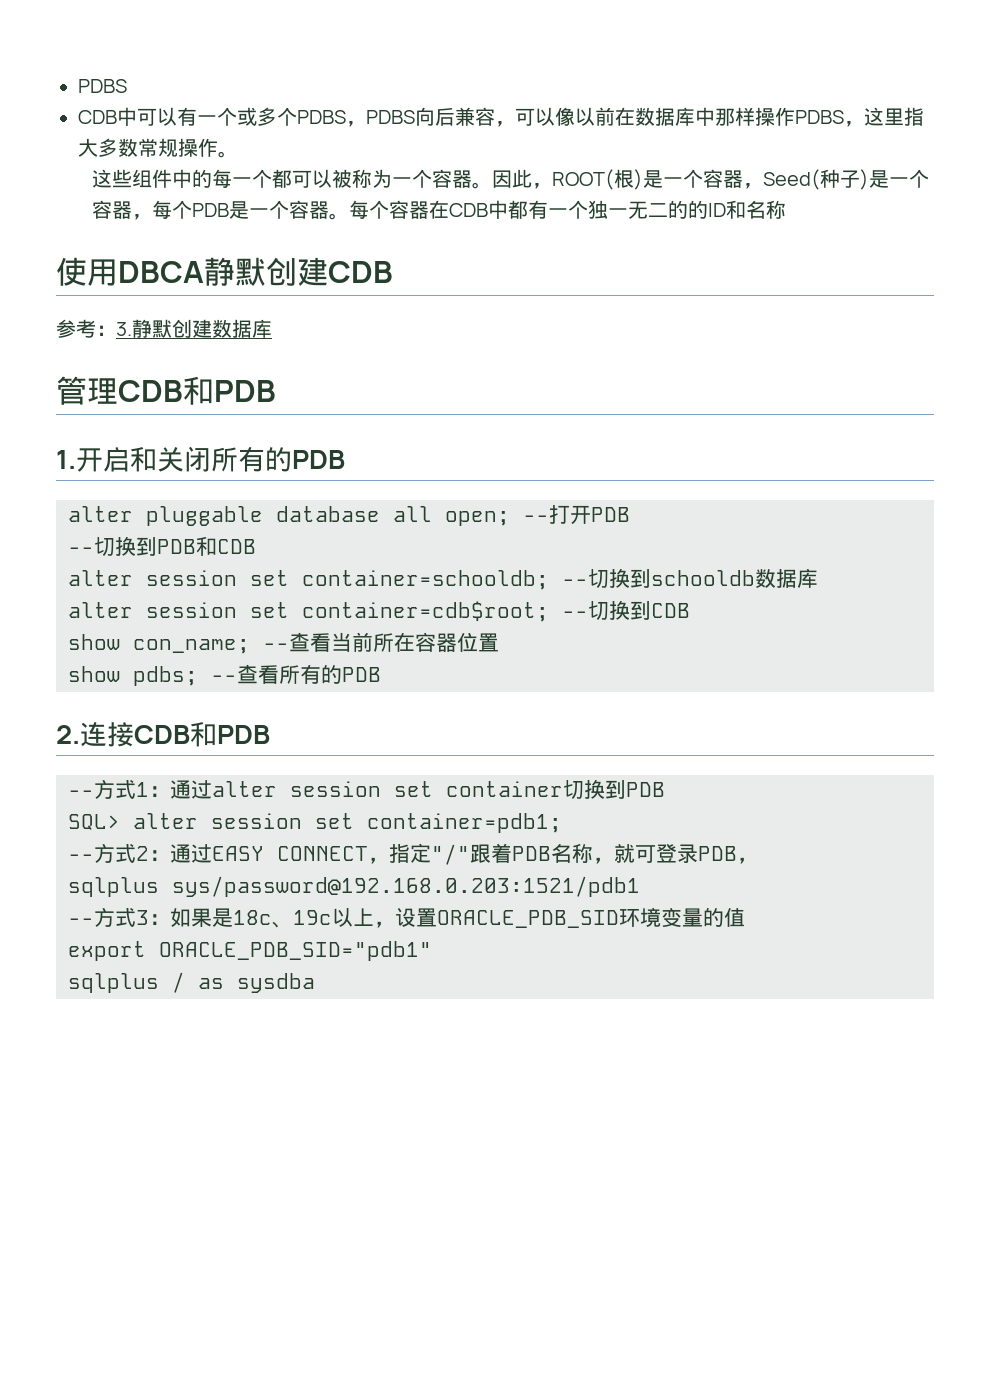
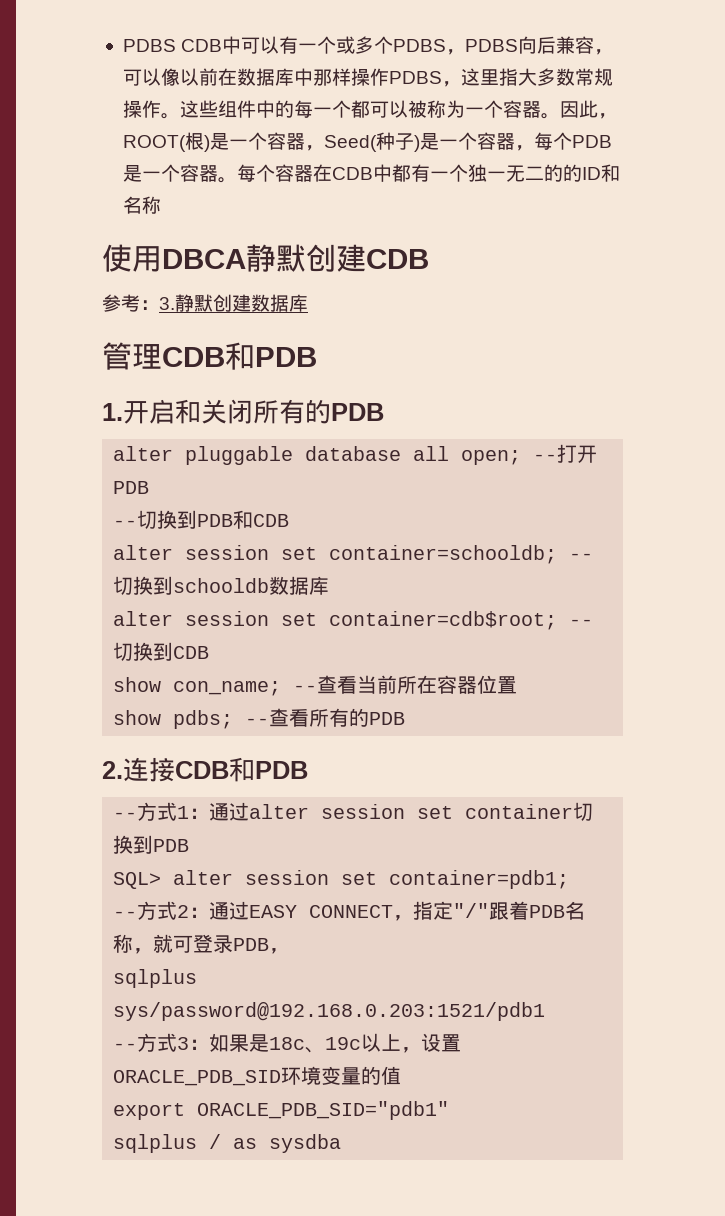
[78,79,127,93] PDBS // -> [122,39,176,52] PDBS
(238, 154) // -> (180, 116) none

